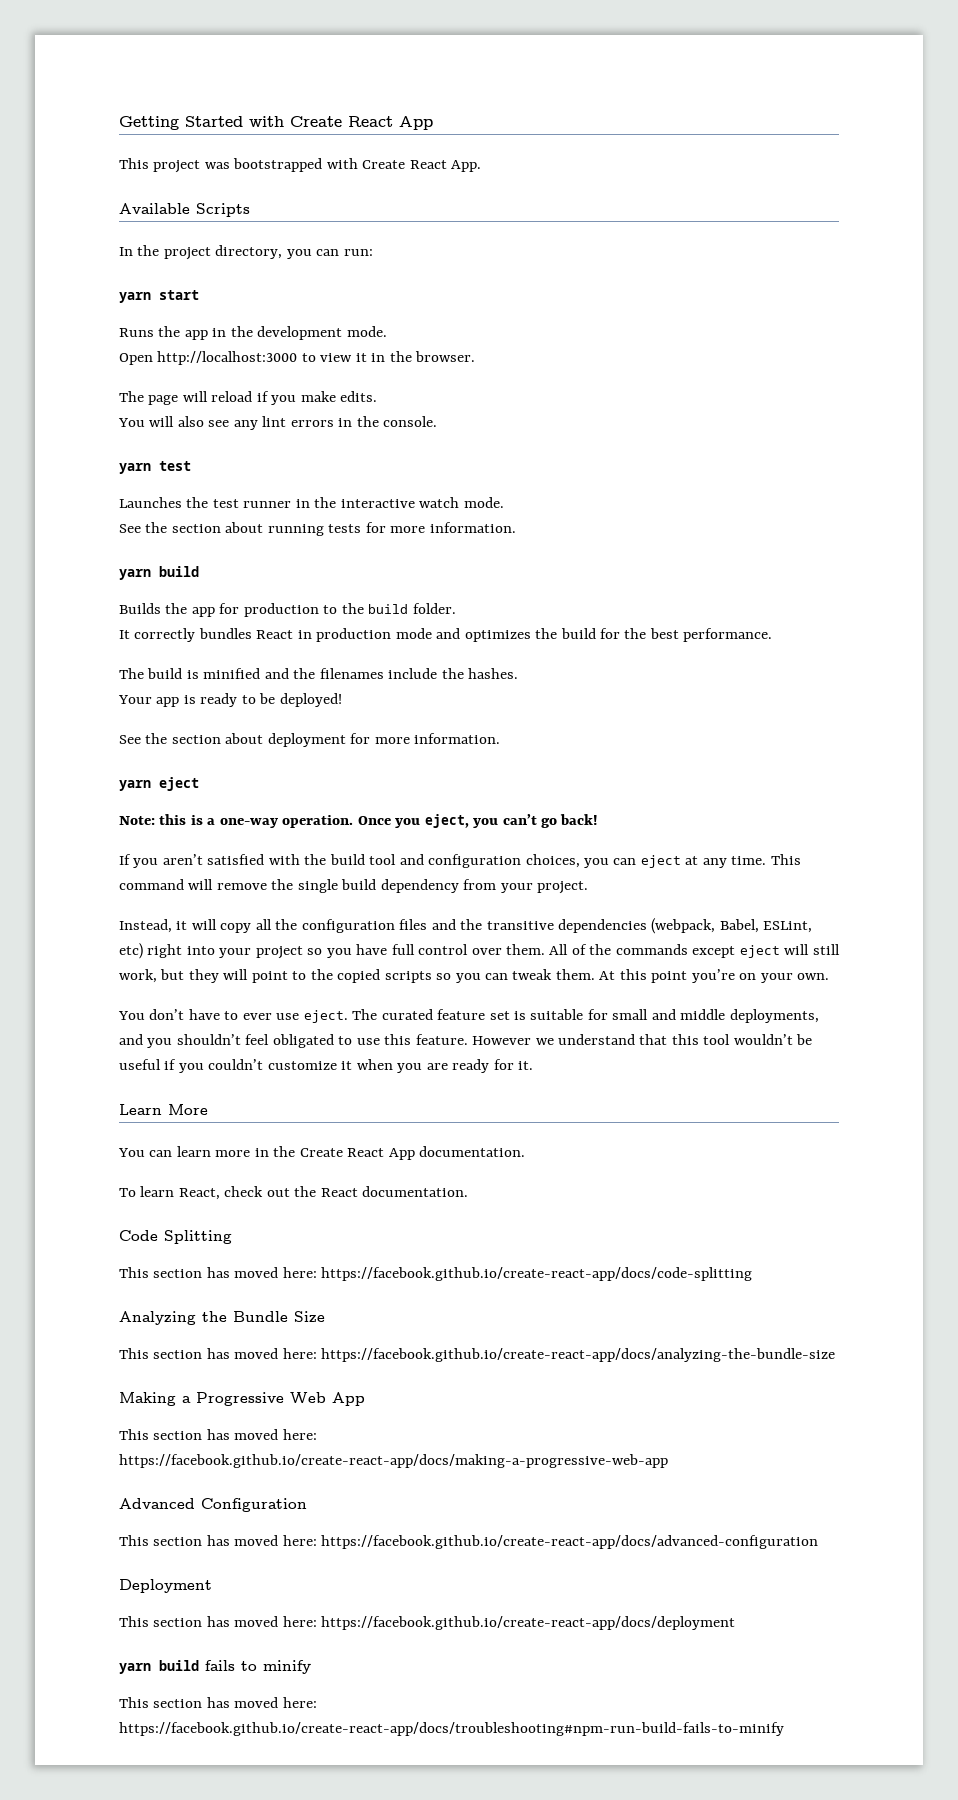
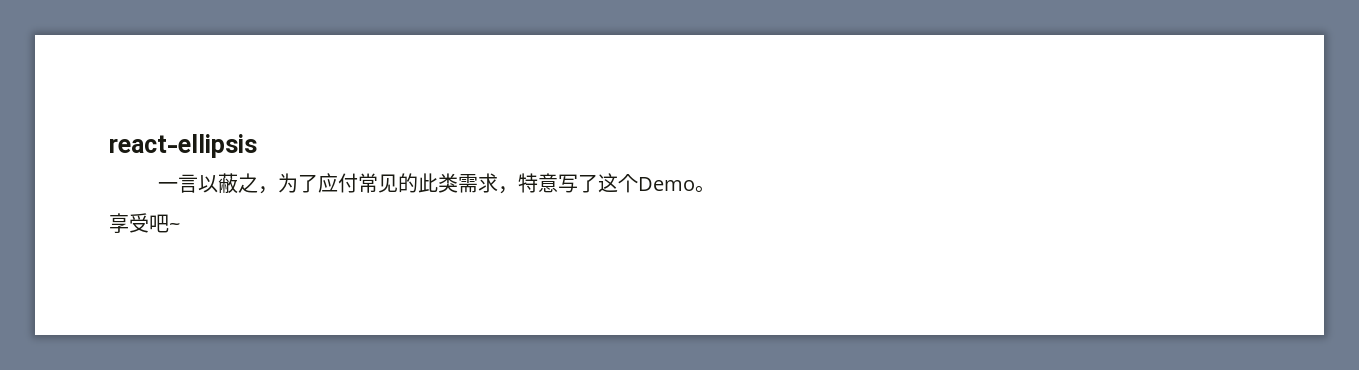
[119,116,433,130] [119,158,482,173] [119,203,250,217] [119,245,373,260] [119,290,199,303] [119,326,387,340] [119,351,476,365] [119,391,378,405] [118,416,438,430] [119,461,191,474] [119,497,504,508] [119,522,516,536] [119,566,199,580] [119,603,456,617] [119,628,773,642] [119,668,519,679] [118,693,342,707] [119,733,501,747] [119,777,199,791] [119,814,599,828] [119,854,801,868] [119,879,589,894] [119,918,813,934] [119,943,840,959] [119,969,830,983] [118,1009,819,1023] [119,1034,813,1048] [119,1059,534,1073] [119,1104,208,1115] [118,1146,526,1160] [119,1186,469,1200] [119,1230,232,1244] [119,1267,753,1281] [119,1311,325,1325] [119,1348,836,1362] [119,1392,365,1406] [119,1429,317,1440] [119,1454,668,1468] [119,1498,307,1512] [119,1535,819,1549] [119,1579,212,1593] [119,1616,736,1630] [119,1660,311,1674] [119,1697,317,1708] [119,1722,784,1736] Getting Started with Create React App // This project was bootstrapped with Create React App. // Available Scripts // In the project directory, you can run: // yarn start // Runs the app in the development mode. // Open http://localhost:3000 to view it in the browser. // The page will reload if you make edits. // You will also see any lint errors in the console. // yarn test // Launches the test runner in the interactive watch mode. // See the section about running tests for more information. // yarn build // Builds the app for production to the build folder. // It correctly bundles React in production mode and optimizes the build for the best performance. // The build is minified and the filenames include the hashes. // Your app is ready to be deployed! // See the section about deployment for more information. // yarn eject // Note: this is a one-way operation. Once you eject, you can’t go back! // If you aren’t satisfied with the build tool and configuration choices, you can eject at any time. This command will remove the single build dependency from your project. // Instead, it will copy all the configuration files and the transitive dependencies (webpack, Babel, ESLint, etc) right into your project so you have full control over them. All of the commands except eject will still work, but they will point to the copied scripts so you can tweak them. At this point you’re on your own. // You don’t have to ever use eject. The curated feature set is suitable for small and middle deployments, and you shouldn’t feel obligated to use this feature. However we understand that this tool wouldn’t be useful if you couldn’t customize it when you are ready for it. // Learn More // You can learn more in the Create React App documentation. // To learn React, check out the React documentation. // Code Splitting // This section has moved here: https://facebook.github.io/create-react-app/docs/code-splitting // Analyzing the Bundle Size // This section has moved here: https://facebook.github.io/create-react-app/docs/analyzing-the-bundle-size // Making a Progressive Web App // This section has moved here: https://facebook.github.io/create-react-app/docs/making-a-progressive-web-app // Advanced Configuration // This section has moved here: https://facebook.github.io/create-react-app/docs/advanced-configuration // Deployment // This section has moved here: https://facebook.github.io/create-react-app/docs/deployment // yarn build fails to minify // This section has moved here: https://facebook.github.io/create-react-app/docs/troubleshooting#npm-run-build-fails-to-minify -> [109,134,257,158] [158,173,716,194] [109,213,180,234] react-ellipsis // 一言以蔽之，为了应付常见的此类需求，特意写了这个Demo。 // 享受吧~

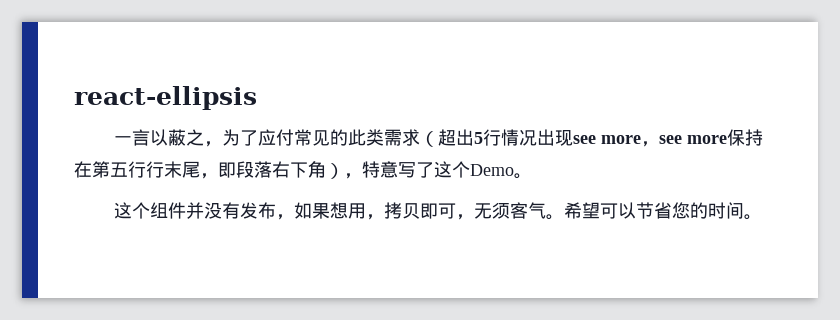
(499, 183) none -> [420,129,764,147] [74,161,344,179] （超出5行情况出现see more，see more保持在第五行行末尾，即段落右下角）
[109,213,180,234] 享受吧~ -> [114,202,763,220] 这个组件并没有发布，如果想用，拷贝即可，无须客气。希望可以节省您的时间。

